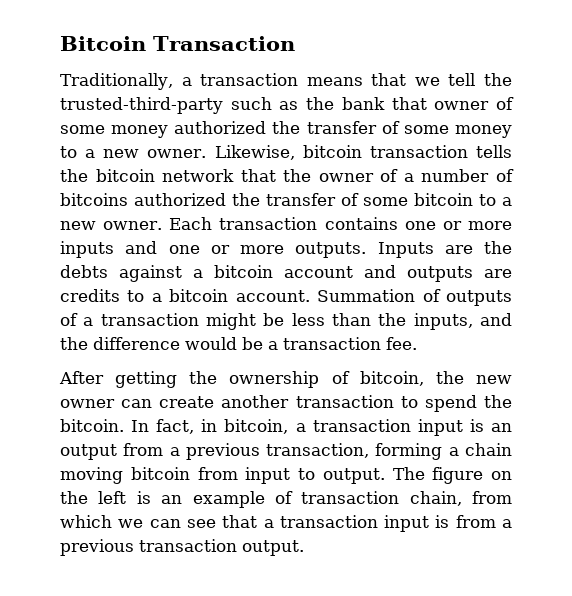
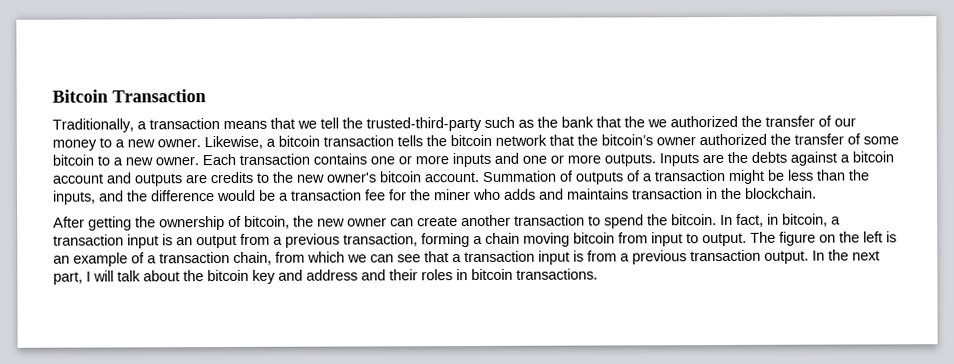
[434,97,514,110] [60,121,449,138] owner of some money authorized the transfer of some -> [624,115,856,128] the we authorized the transfer of our
(295, 152) none -> [266,138,276,147] a
[318,169,514,182] [60,193,128,206] owner of a number of bitcoins -> [601,134,696,146] bitcoin’s owner
[151,293,162,302] a -> [272,171,377,183] the new owner's
[386,337,417,350] fee. -> [365,187,817,201] fee for the miner who adds and maintains transaction in the blockchain.
(293, 497) none -> [147,255,157,264] a
(304, 548) none -> [812,249,880,261] [53,268,598,285] In the next part, I will talk about the bitcoin key and address and their roles in bitcoin transactions.

